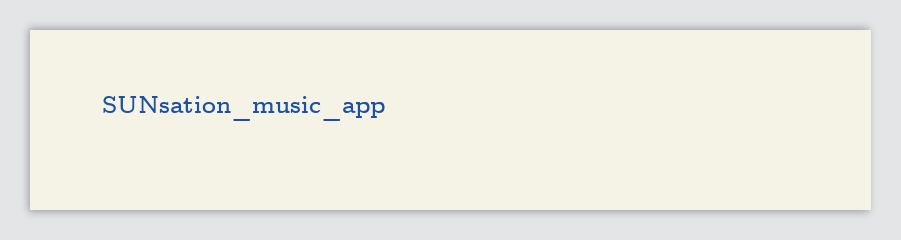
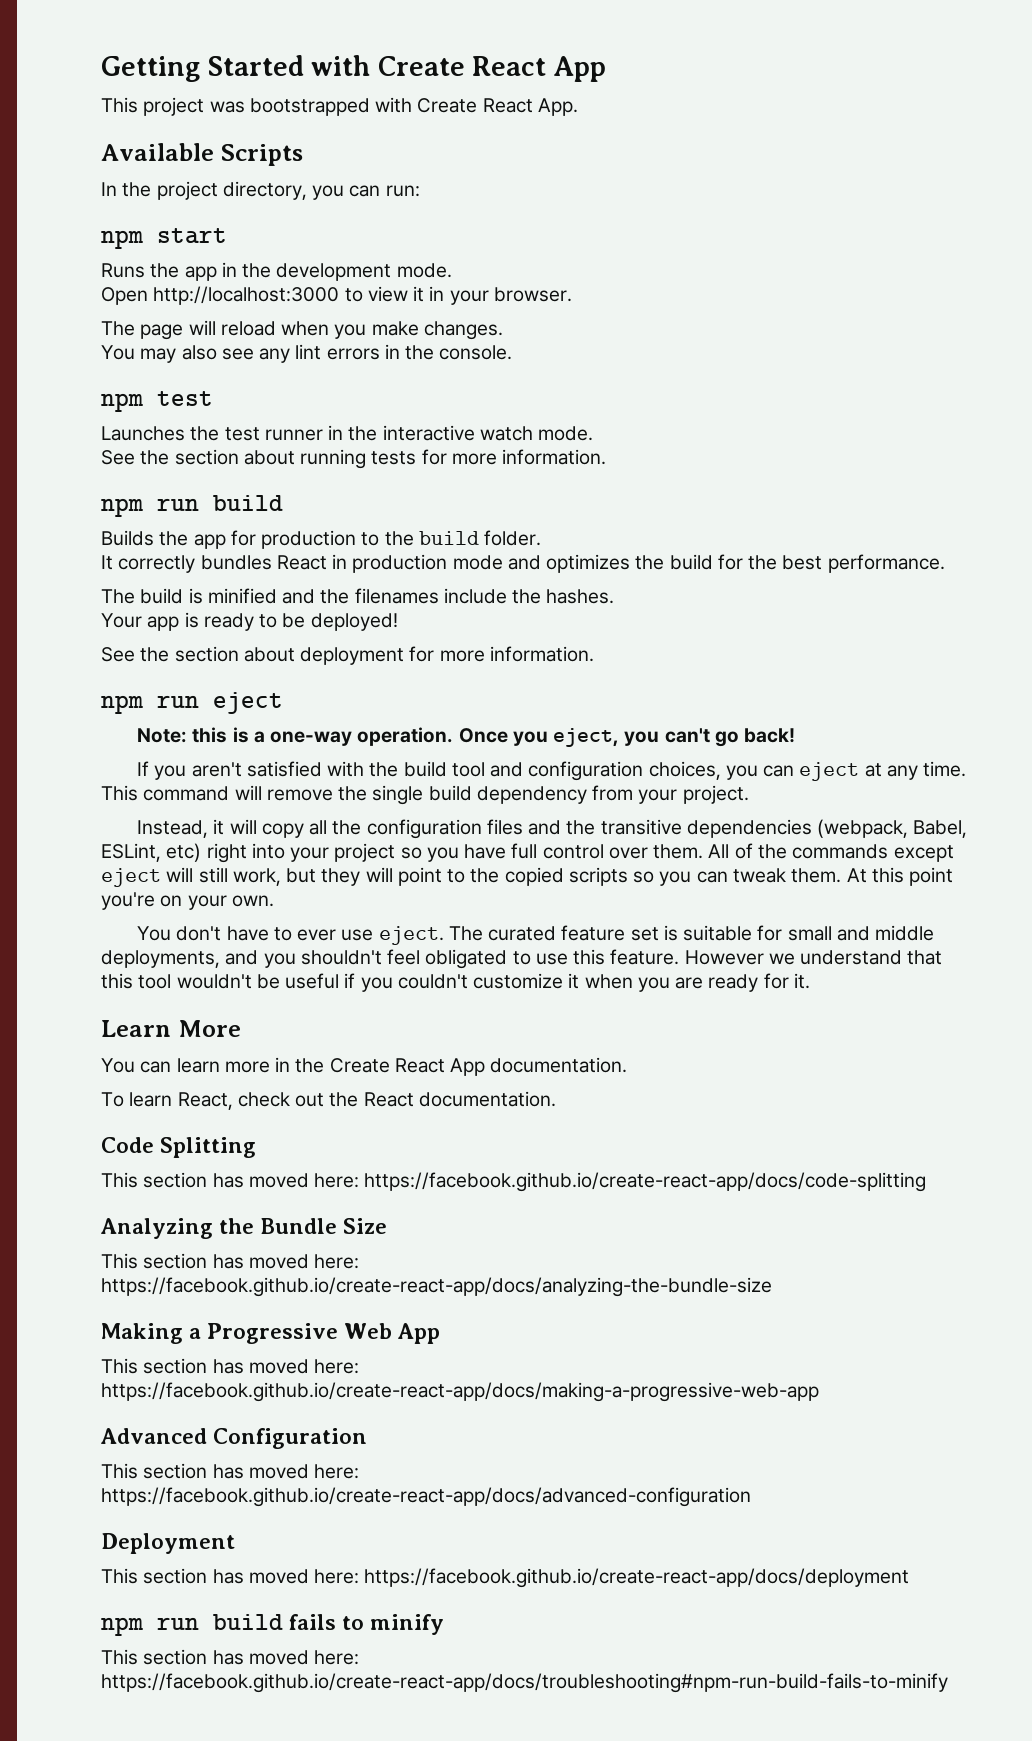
[102,96,385,121] SUNsation_music_app -> [101,55,606,82] [101,97,578,116] [101,143,303,166] [101,181,420,200] [101,228,227,249] [101,262,452,281] [101,286,572,305] [101,320,503,340] [101,344,513,363] [101,391,213,412] [101,425,594,441] [101,449,607,469] [101,495,283,517] [101,530,542,549] [101,554,945,573] [101,588,615,604] [101,612,398,631] [101,646,594,665] [101,692,283,714] [137,727,796,747] [137,761,967,781] [101,785,749,805] [137,819,968,839] [101,843,954,863] [101,867,954,887] [101,892,274,910] [137,925,935,945] [101,949,943,969] [101,973,810,992] [101,1020,241,1037] [101,1057,628,1076] [101,1091,556,1110] [101,1137,257,1158] [101,1172,927,1192] [100,1218,388,1239] [101,1253,360,1269] [101,1277,772,1297] [101,1323,441,1344] [101,1358,360,1374] [101,1382,819,1402] [100,1428,368,1449] [101,1463,360,1479] [101,1487,751,1507] [101,1533,235,1554] [101,1568,910,1588] [101,1614,445,1636] [101,1649,360,1665] [101,1673,948,1693] Getting Started with Create React App // This project was bootstrapped with Create React App. // Available Scripts // In the project directory, you can run: // npm start // Runs the app in the development mode. // Open http://localhost:3000 to view it in your browser. // The page will reload when you make changes. // You may also see any lint errors in the console. // npm test // Launches the test runner in the interactive watch mode. // See the section about running tests for more information. // npm run build // Builds the app for production to the build folder. // It correctly bundles React in production mode and optimizes the build for the best performance. // The build is minified and the filenames include the hashes. // Your app is ready to be deployed! // See the section about deployment for more information. // npm run eject // Note: this is a one-way operation. Once you eject, you can't go back! // If you aren't satisfied with the build tool and configuration choices, you can eject at any time. This command will remove the single build dependency from your project. // Instead, it will copy all the configuration files and the transitive dependencies (webpack, Babel, ESLint, etc) right into your project so you have full control over them. All of the commands except eject will still work, but they will point to the copied scripts so you can tweak them. At this point you're on your own. // You don't have to ever use eject. The curated feature set is suitable for small and middle deployments, and you shouldn't feel obligated to use this feature. However we understand that this tool wouldn't be useful if you couldn't customize it when you are ready for it. // Learn More // You can learn more in the Create React App documentation. // To learn React, check out the React documentation. // Code Splitting // This section has moved here: https://facebook.github.io/create-react-app/docs/code-splitting // Analyzing the Bundle Size // This section has moved here: https://facebook.github.io/create-react-app/docs/analyzing-the-bundle-size // Making a Progressive Web App // This section has moved here: https://facebook.github.io/create-react-app/docs/making-a-progressive-web-app // Advanced Configuration // This section has moved here: https://facebook.github.io/create-react-app/docs/advanced-configuration // Deployment // This section has moved here: https://facebook.github.io/create-react-app/docs/deployment // npm run build fails to minify // This section has moved here: https://facebook.github.io/create-react-app/docs/troubleshooting#npm-run-build-fails-to-minify

